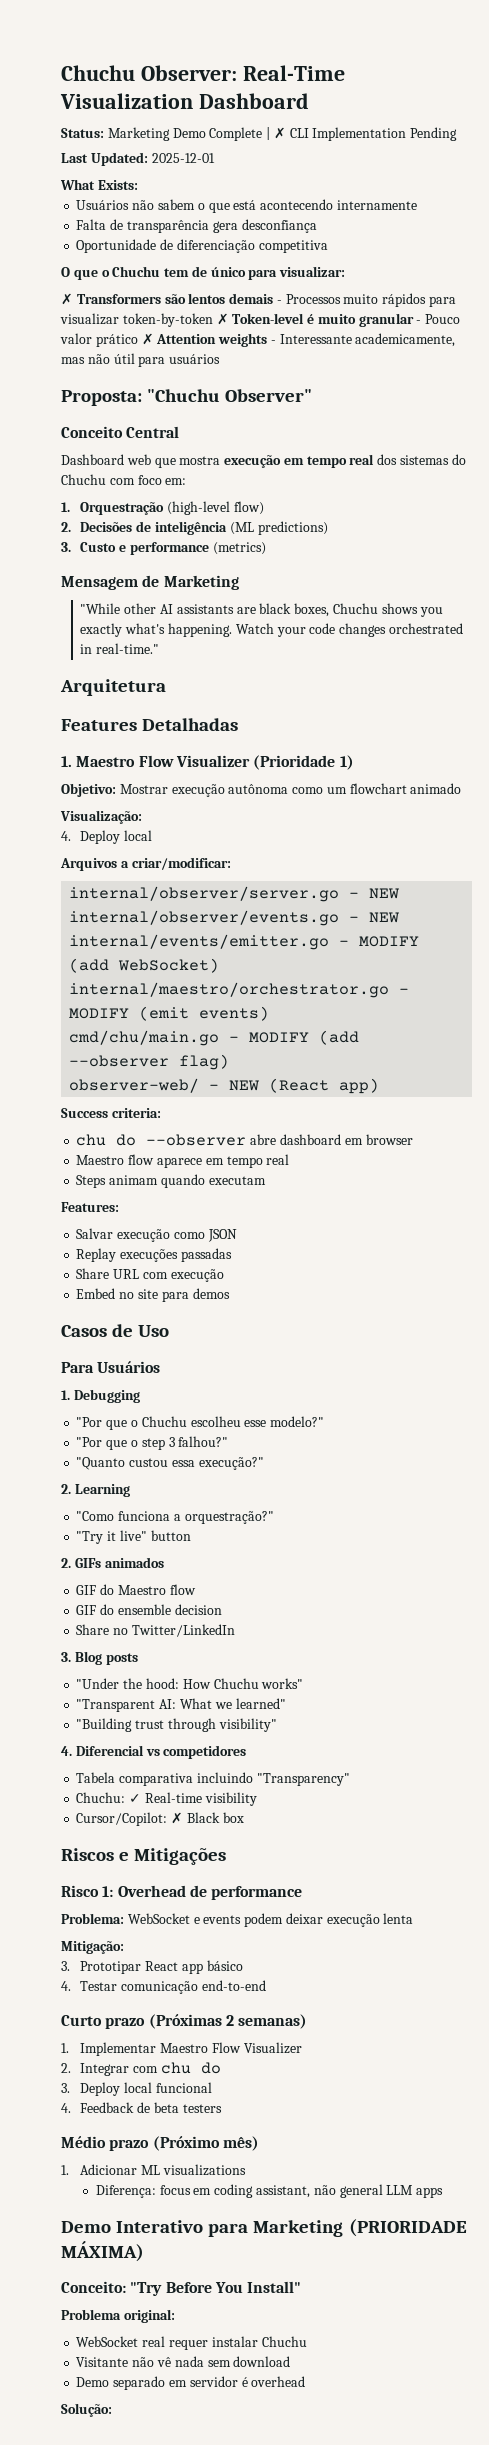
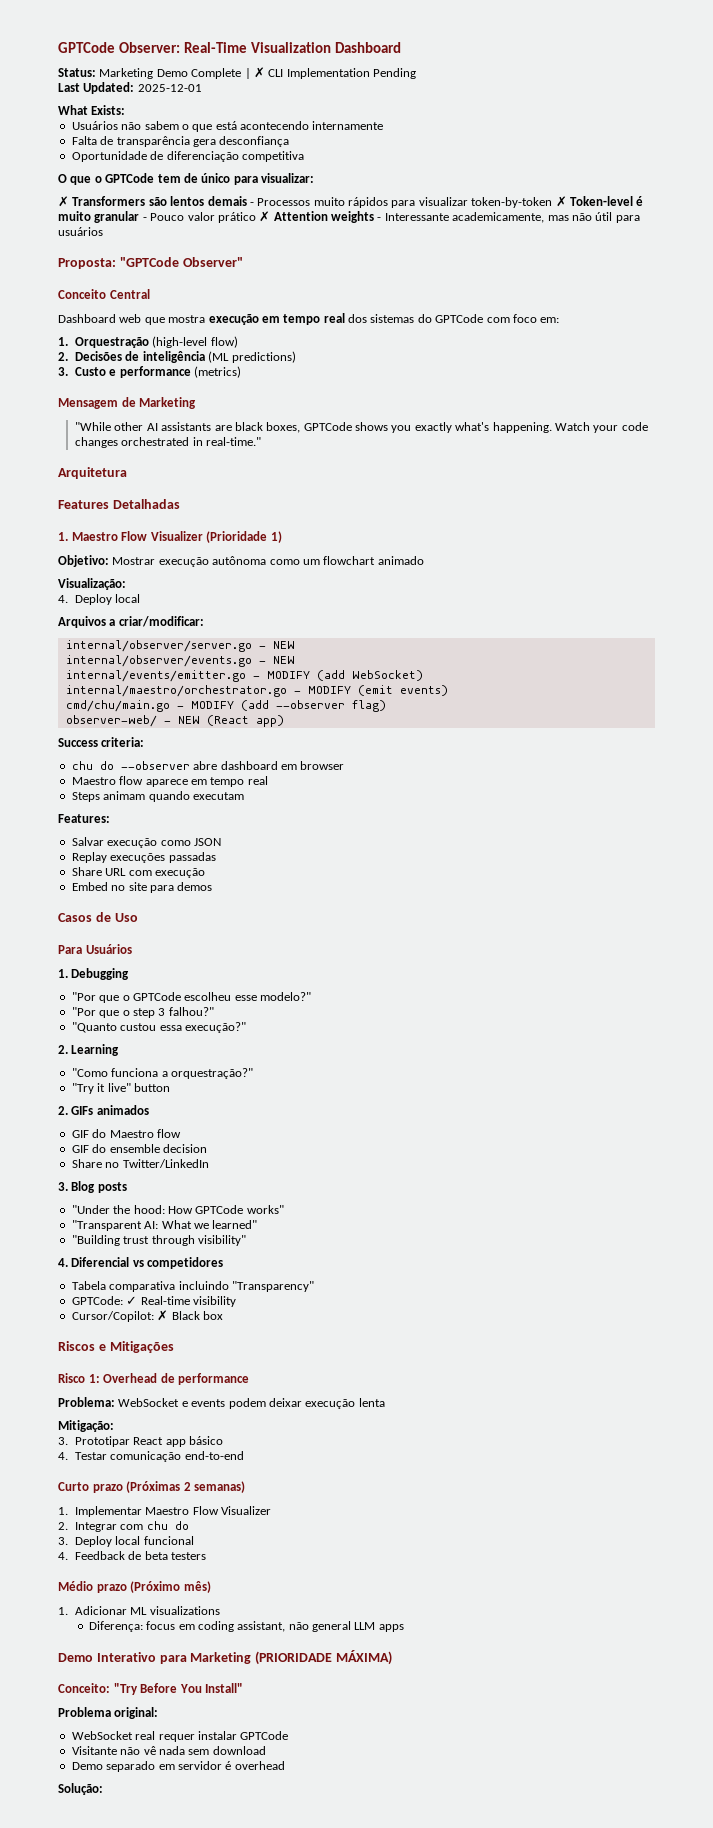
[61,65,135,81] Chuchu -> [58,42,115,53] GPTCode
[112,266,161,277] Chuchu -> [105,173,155,183] GPTCode
[147,389,221,402] "Chuchu -> [119,257,179,267] "GPTCode
[61,474,106,485] Chuchu -> [435,314,484,323] GPTCode
[332,603,378,614] Chuchu -> [303,422,352,431] GPTCode
[141,1416,187,1427] Chuchu -> [132,992,181,1001] GPTCode
[213,1678,259,1689] Chuchu -> [195,1205,244,1214] GPTCode
[76,1792,126,1803] Chuchu: -> [71,1296,123,1305] GPTCode:
[261,2336,307,2347] Chuchu -> [240,1731,289,1740] GPTCode

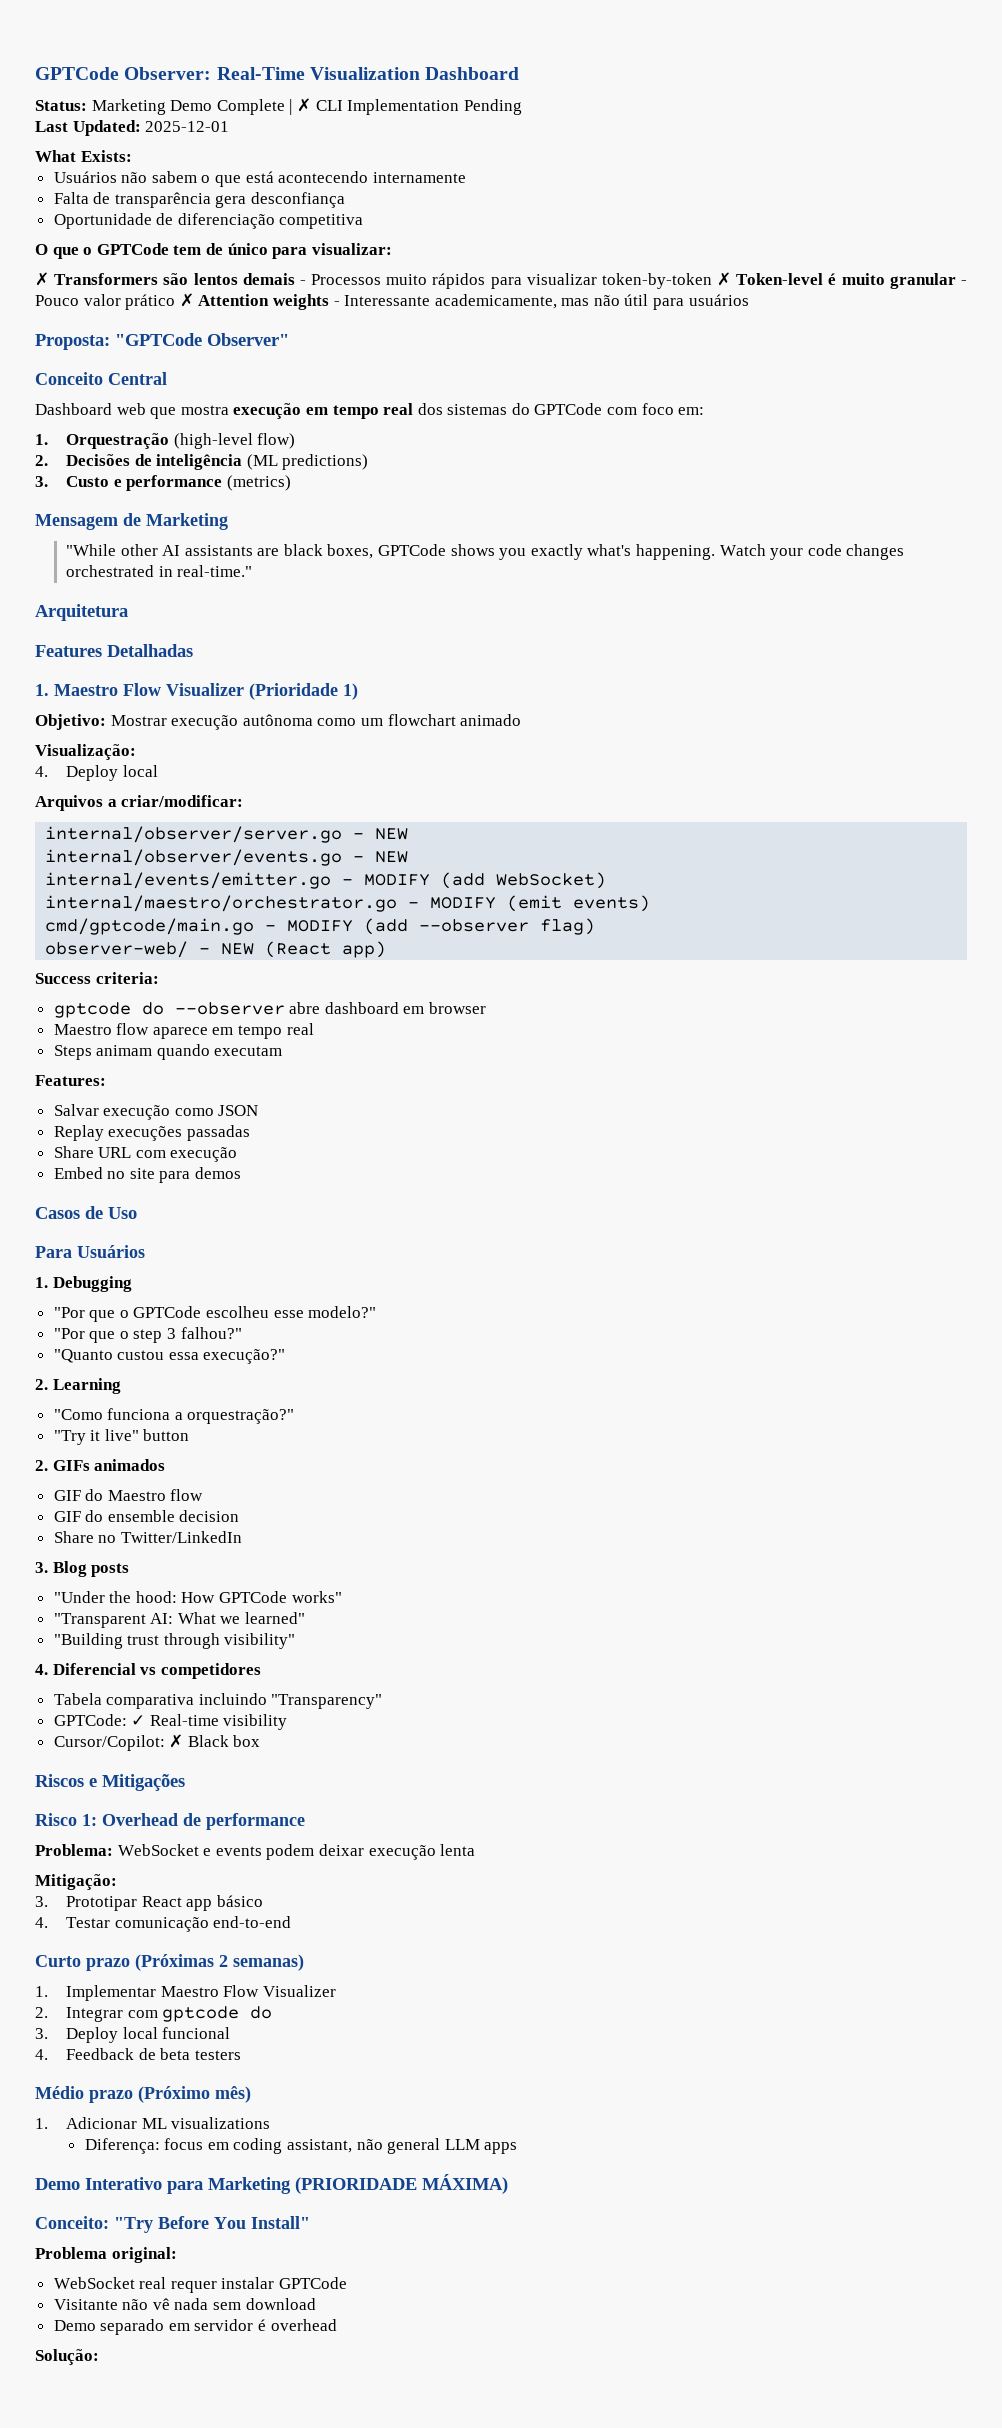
[65,700,170,712] cmd/chu/main.go -> [45,918,255,935] cmd/gptcode/main.go
[71,761,93,770] chu -> [53,1002,131,1018] gptcode
[146,1521,168,1530] chu -> [162,2006,240,2022] gptcode

